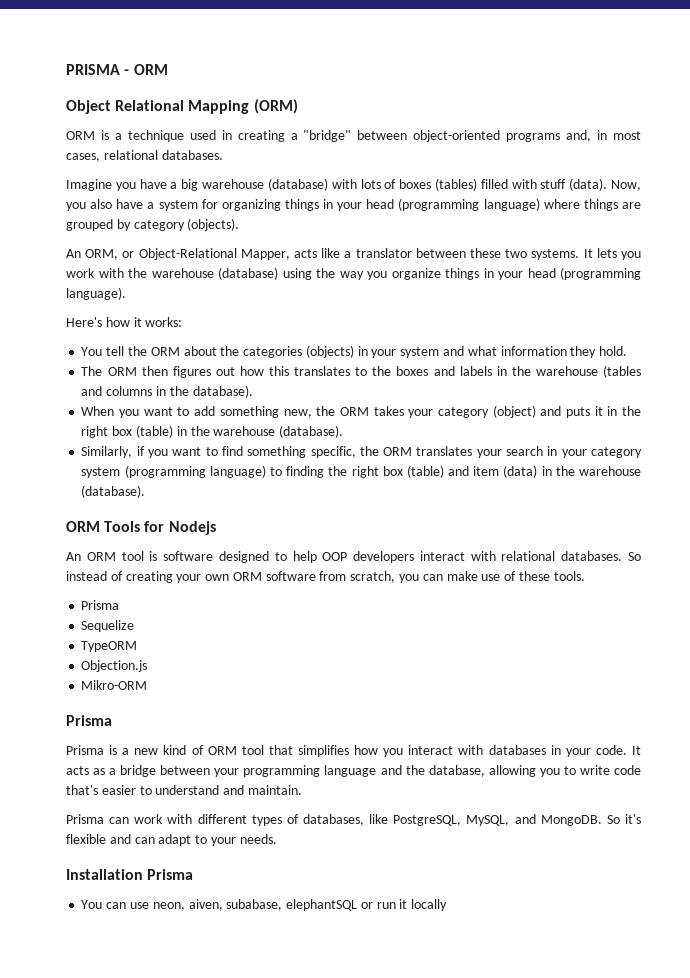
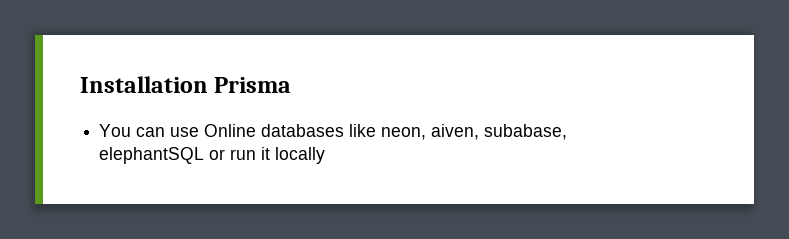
[66,64,168,75] [66,99,298,114] [66,130,641,142] [66,150,223,162] [66,178,641,191] [66,198,641,211] [66,218,240,231] [66,248,641,260] [66,267,641,280] [66,287,126,300] [66,317,183,327] [81,345,628,358] [81,365,642,378] [81,385,253,398] [81,405,641,418] [81,425,344,438] [81,446,642,458] [81,465,641,478] [81,485,146,498] [66,521,216,535] [66,551,641,563] [66,571,585,583] [81,600,120,610] [81,620,135,632] [81,641,138,652] [81,660,148,672] [81,680,148,690] [66,715,112,726] [66,745,641,757] [66,765,641,777] [66,785,302,795] [66,814,641,826] [66,834,277,846] PRISMA - ORM // Object Relational Mapping (ORM) // ORM is a technique used in creating a "bridge" between object-oriented programs and, in most cases, relational databases. // Imagine you have a big warehouse (database) with lots of boxes (tables) filled with stuff (data). Now, you also have a system for organizing things in your head (programming language) where things are grouped by category (objects). // An ORM, or Object-Relational Mapper, acts like a translator between these two systems. It lets you work with the warehouse (database) using the way you organize things in your head (programming language). // Here's how it works: // You tell the ORM about the categories (objects) in your system and what information they hold. // The ORM then figures out how this translates to the boxes and labels in the warehouse (tables and columns in the database). // When you want to add something new, the ORM takes your category (object) and puts it in the right box (table) in the warehouse (database). // Similarly, if you want to find something specific, the ORM translates your search in your category system (programming language) to finding the right box (table) and item (data) in the warehouse (database). // ORM Tools for Nodejs // An ORM tool is software designed to help OOP developers interact with relational databases. So instead of creating your own ORM software from scratch, you can make use of these tools. // Prisma // Sequelize // TypeORM // Objection.js // Mikro-ORM // Prisma // Prisma is a new kind of ORM tool that simplifies how you interact with databases in your code. It acts as a bridge between your programming language and the database, allowing you to write code that's easier to understand and maintain. // Prisma can work with different types of databases, like PostgreSQL, MySQL, and MongoDB. So it's flexible and can adapt to your needs. // -> (80, 84) none
(149, 905) none -> [204,124,377,137] Online databases like

